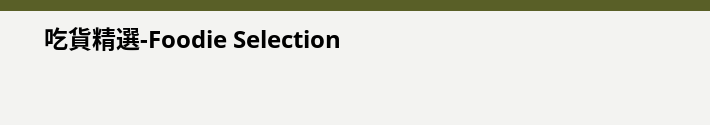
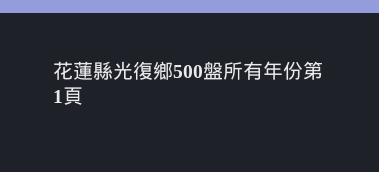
[44,27,342,52] 吃貨精選-Foodie Selection -> [53,61,323,80] [53,87,83,105] 花蓮縣光復鄉500盤所有年份第1頁

